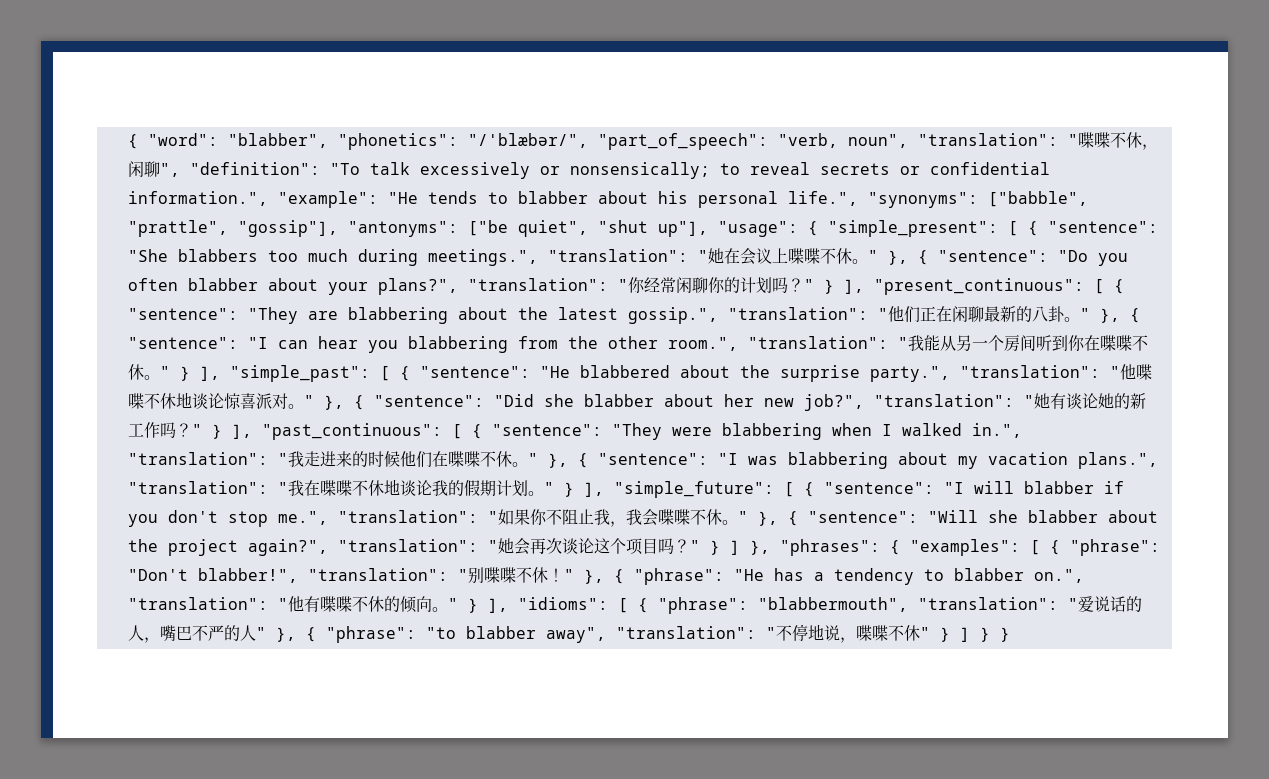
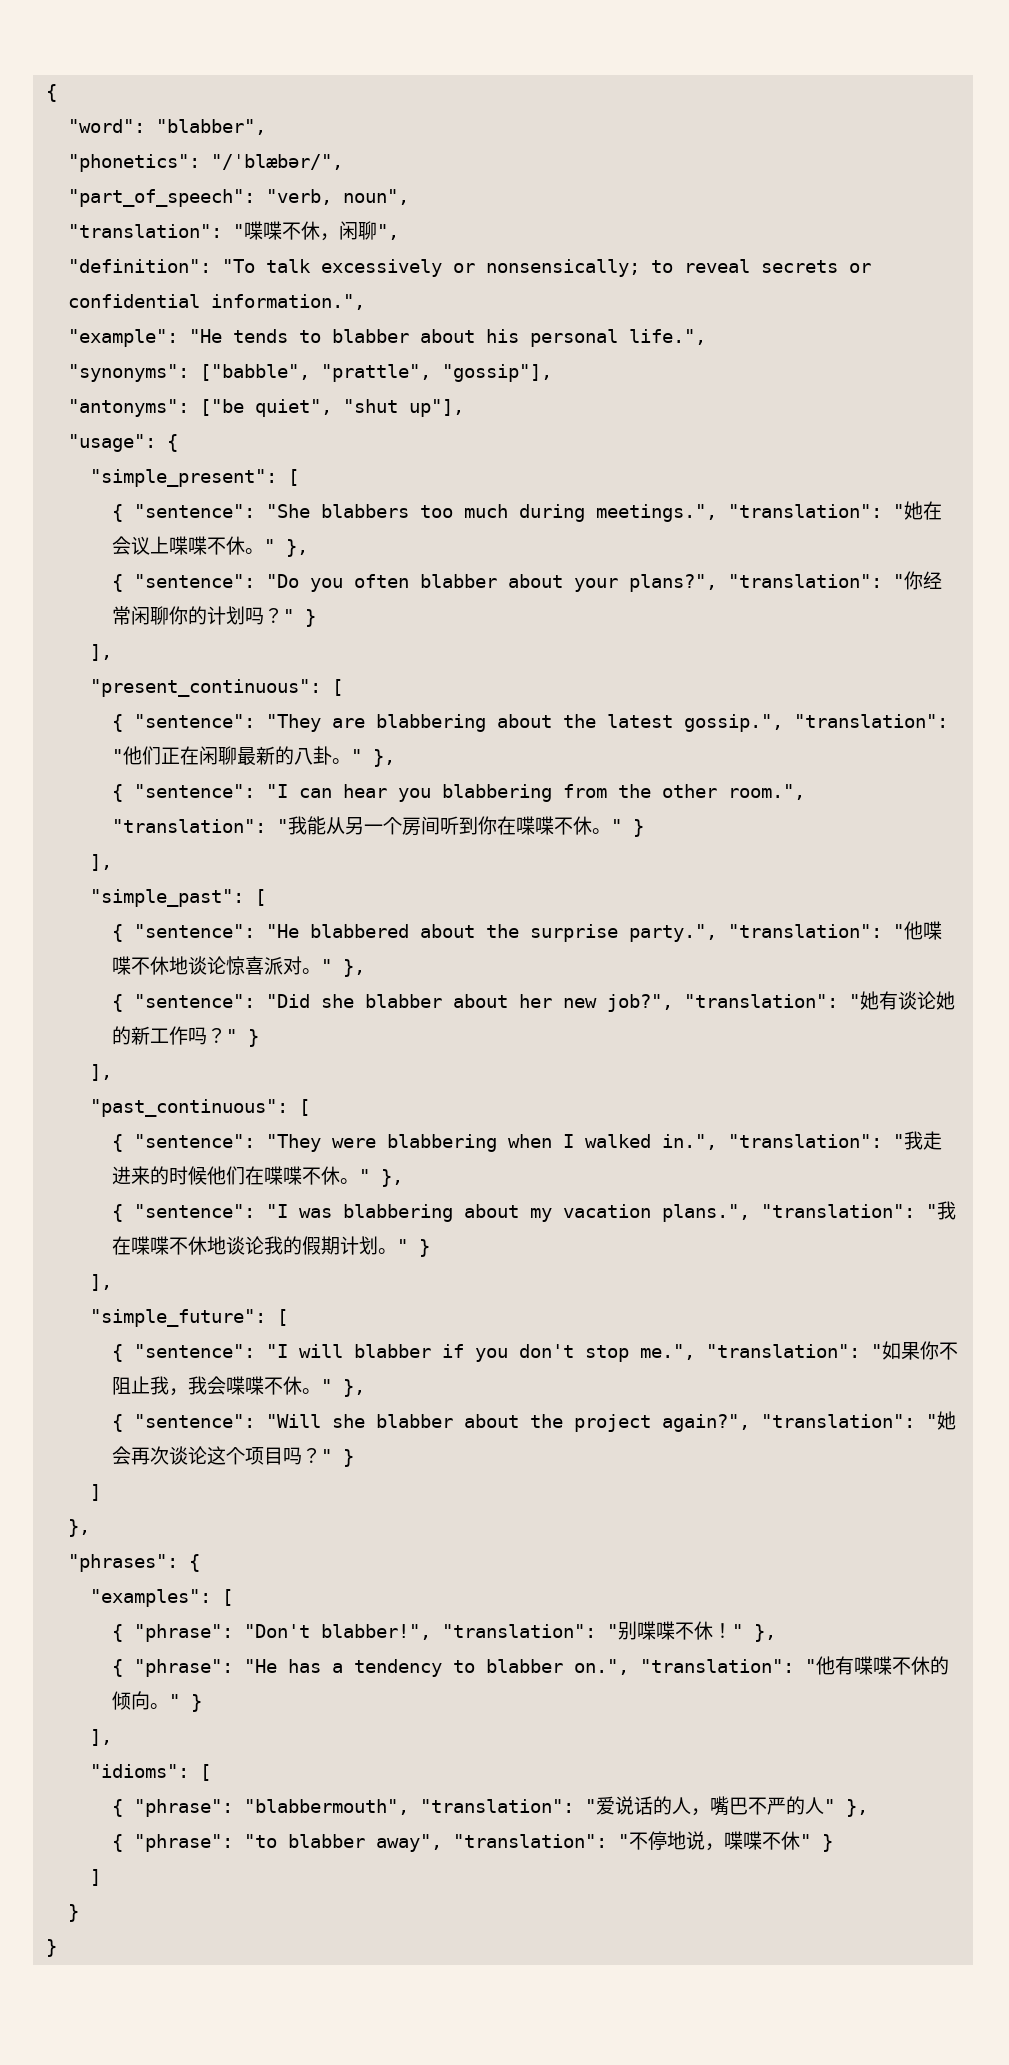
[127,134,138,149] { -> [45,84,57,102] { //
(328, 140) none -> (266, 127) //
(588, 140) none -> (343, 162) //
(908, 141) none -> (409, 197) //
(180, 170) none -> (399, 232) //
(268, 198) none -> (365, 302) //
(858, 198) none -> (706, 337) //
(338, 228) none -> (552, 373) //
(708, 229) none -> (464, 408) //
(818, 228) none -> (178, 443) //
(1018, 228) none -> (299, 477) //
(908, 257) none -> (308, 548) //
[843,279,864,294] ], -> [89,644,112,661] // ], //
(1104, 286) none -> (343, 687) //
(1120, 315) none -> (395, 758) //
[199,366,220,381] ], -> [89,854,112,871] // ], //
(390, 373) none -> (266, 897) //
(344, 402) none -> (365, 968) //
[231,424,252,439] ], -> [89,1064,112,1081] // ], //
(462, 431) none -> (310, 1107) //
(568, 460) none -> (403, 1178) //
[583,482,604,497] ], -> [89,1274,112,1291] // ], //
(794, 489) none -> (288, 1317) //
(778, 518) none -> (365, 1388) //
[729,540,770,555] ] }, -> [89,1484,101,1501] [67,1519,90,1537] // ] // }, //
(900, 547) none -> (200, 1563) //
(1040, 547) none -> (233, 1597) //
(604, 576) none -> (776, 1633) //
[487,598,508,613] ], -> [89,1729,112,1746] // ], //
(628, 605) none -> (211, 1772) //
(296, 634) none -> (868, 1808) //
[959,627,990,642] ] } -> [89,1869,101,1886] [67,1904,79,1922] // ] // } //

